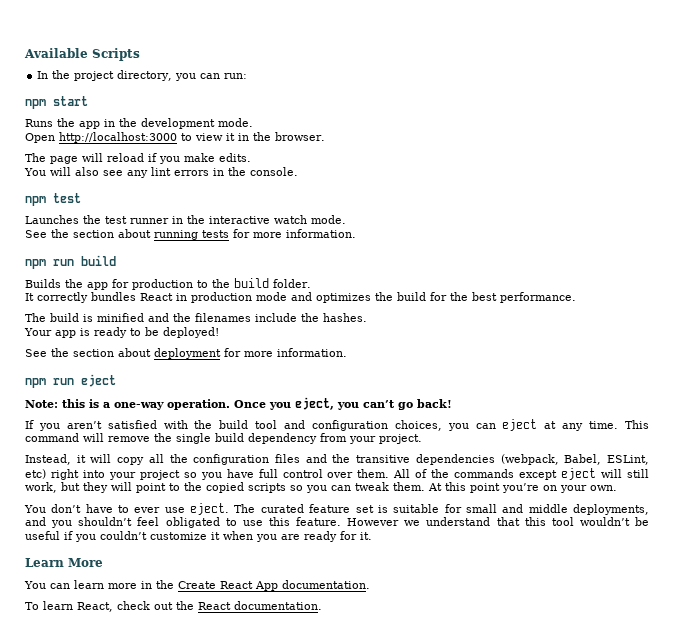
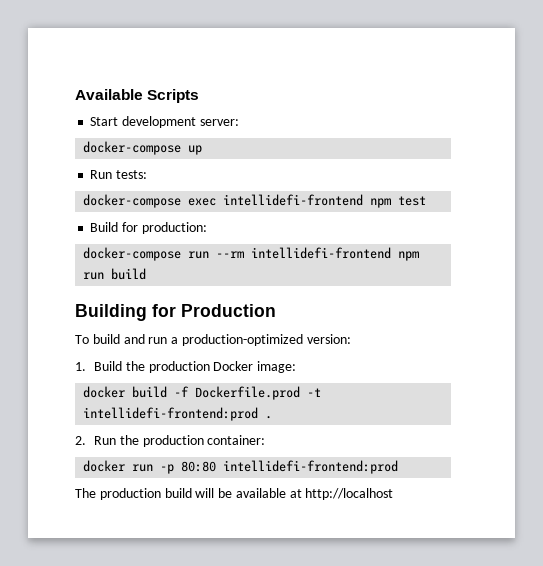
[37,70,248,81] [25,96,88,109] [25,118,253,129] [25,132,325,143] [25,153,251,164] [24,167,298,178] [25,193,81,206] [25,215,346,224] [25,229,356,240] [25,255,116,269] [25,278,311,290] [25,292,576,303] [25,313,367,322] [24,327,219,338] [25,348,347,359] [25,374,116,388] [25,397,452,410] [25,419,649,431] [25,433,422,444] [25,454,649,465] [25,468,650,480] [25,482,617,493] [24,503,650,515] [25,517,649,528] [25,531,372,542] [25,558,103,567] [24,580,370,591] [25,601,322,612] In the project directory, you can run: // npm start // Runs the app in the development mode. // Open http://localhost:3000 to view it in the browser. // The page will reload if you make edits. // You will also see any lint errors in the console. // npm test // Launches the test runner in the interactive watch mode. // See the section about running tests for more information. // npm run build // Builds the app for production to the build folder. // It correctly bundles React in production mode and optimizes the build for the best performance. // The build is minified and the filenames include the hashes. // Your app is ready to be deployed! // See the section about deployment for more information. // npm run eject // Note: this is a one-way operation. Once you eject, you can’t go back! // If you aren’t satisfied with the build tool and configuration choices, you can eject at any time. This command will remove the single build dependency from your project. // Instead, it will copy all the configuration files and the transitive dependencies (webpack, Babel, ESLint, etc) right into your project so you have full control over them. All of the commands except eject will still work, but they will point to the copied scripts so you can tweak them. At this point you’re on your own. // You don’t have to ever use eject. The curated feature set is suitable for small and middle deployments, and you shouldn’t feel obligated to use this feature. However we understand that this tool wouldn’t be useful if you couldn’t customize it when you are ready for it. // Learn More // You can learn more in the Create React App documentation. // To learn React, check out the React documentation. -> [90,116,239,128] [83,141,203,155] [90,170,148,179] [83,194,427,208] [90,222,207,234] [83,247,420,261] [83,268,147,280] [75,304,276,321] [75,334,351,346] [75,361,297,373] [83,386,322,400] [83,407,273,421] [75,435,266,447] [83,460,399,474] [75,488,394,500] Start development server: // docker-compose up // Run tests: // docker-compose exec intellidefi-frontend npm test // Build for production: // docker-compose run --rm intellidefi-frontend npm run build // Building for Production // To build and run a production-optimized version: // 1. Build the production Docker image: // docker build -f Dockerfile.prod -t intellidefi-frontend:prod . // 2. Run the production container: // docker run -p 80:80 intellidefi-frontend:prod // The production build will be available at http://localhost

